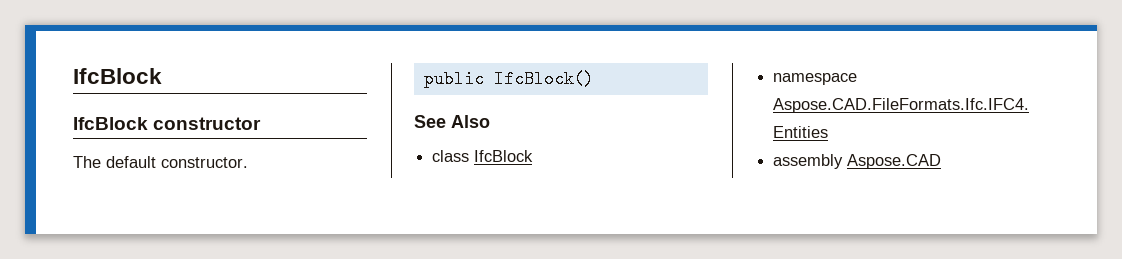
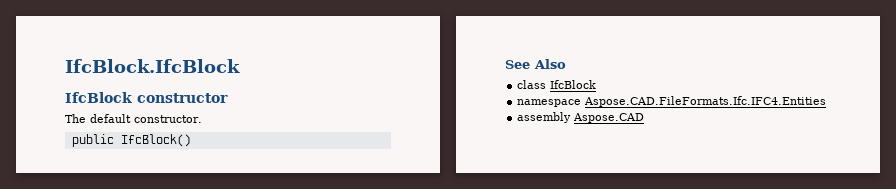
[73,68,162,84] IfcBlock -> [65,59,240,73] IfcBlock.IfcBlock

